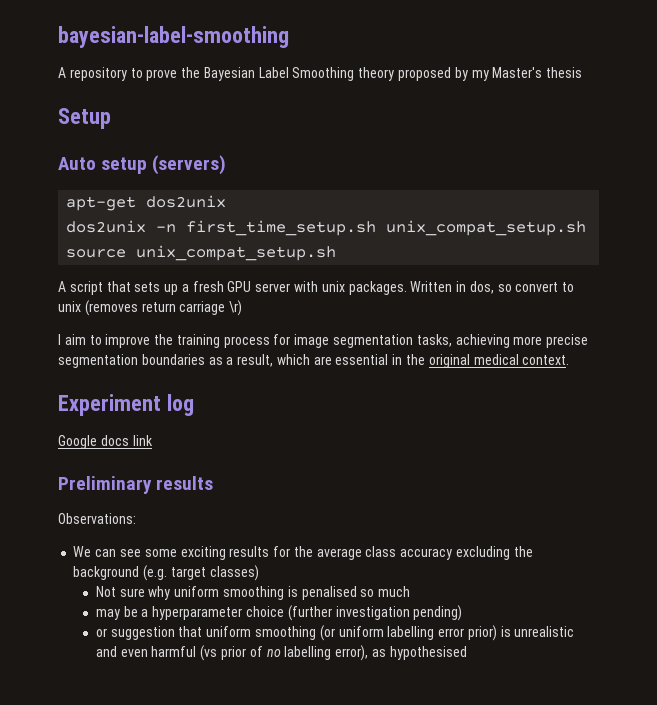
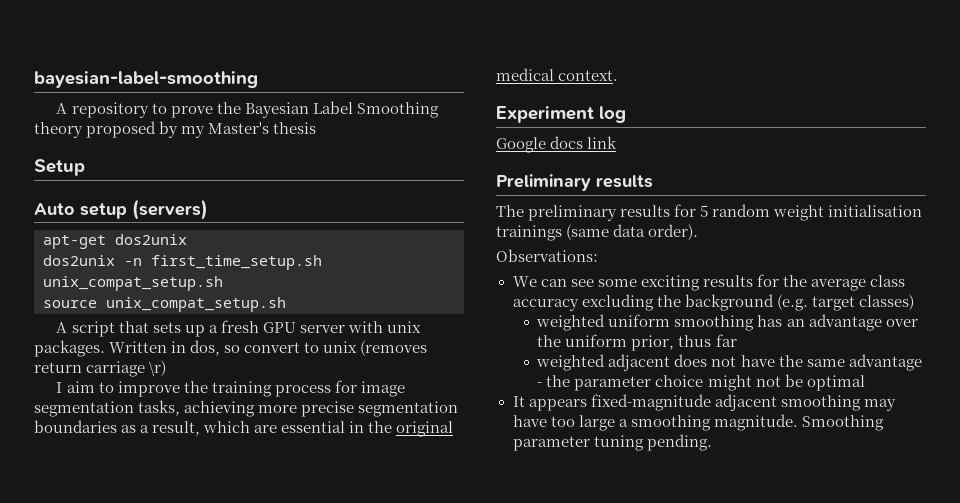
(214, 483) none -> [496,204,923,221] [496,224,699,241] // The preliminary results for 5 random weight initialisation trainings (same data order).
[95,586,411,600] [95,605,463,621] [95,625,575,641] [95,645,467,661] Not sure why uniform smoothing is penalised so much // may be a hyperparameter choice (further investigation pending) // or suggestion that uniform smoothing (or uniform labelling error prior) is unrealistic and even harmful (vs prior of no labelling error), as hypothesised -> [536,314,918,331] [537,334,737,351] [536,354,922,371] [537,374,865,391] [512,394,896,411] [512,414,884,431] [512,434,712,451] weighted uniform smoothing has an advantage over the uniform prior, thus far // weighted adjacent does not have the same advantage - the parameter choice might not be optimal // It appears fixed-magnitude adjacent smoothing may have too large a smoothing magnitude. Smoothing parameter tuning pending.

